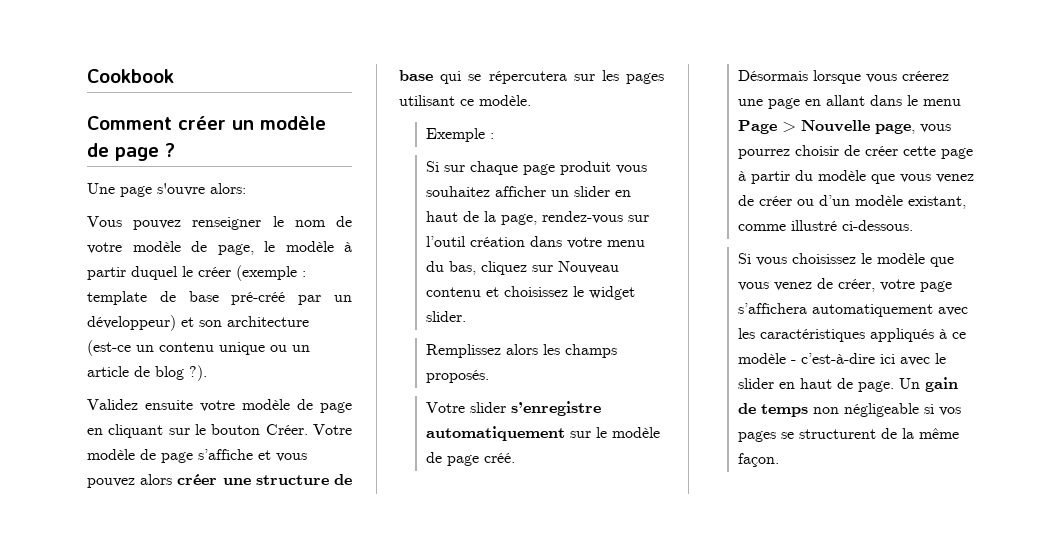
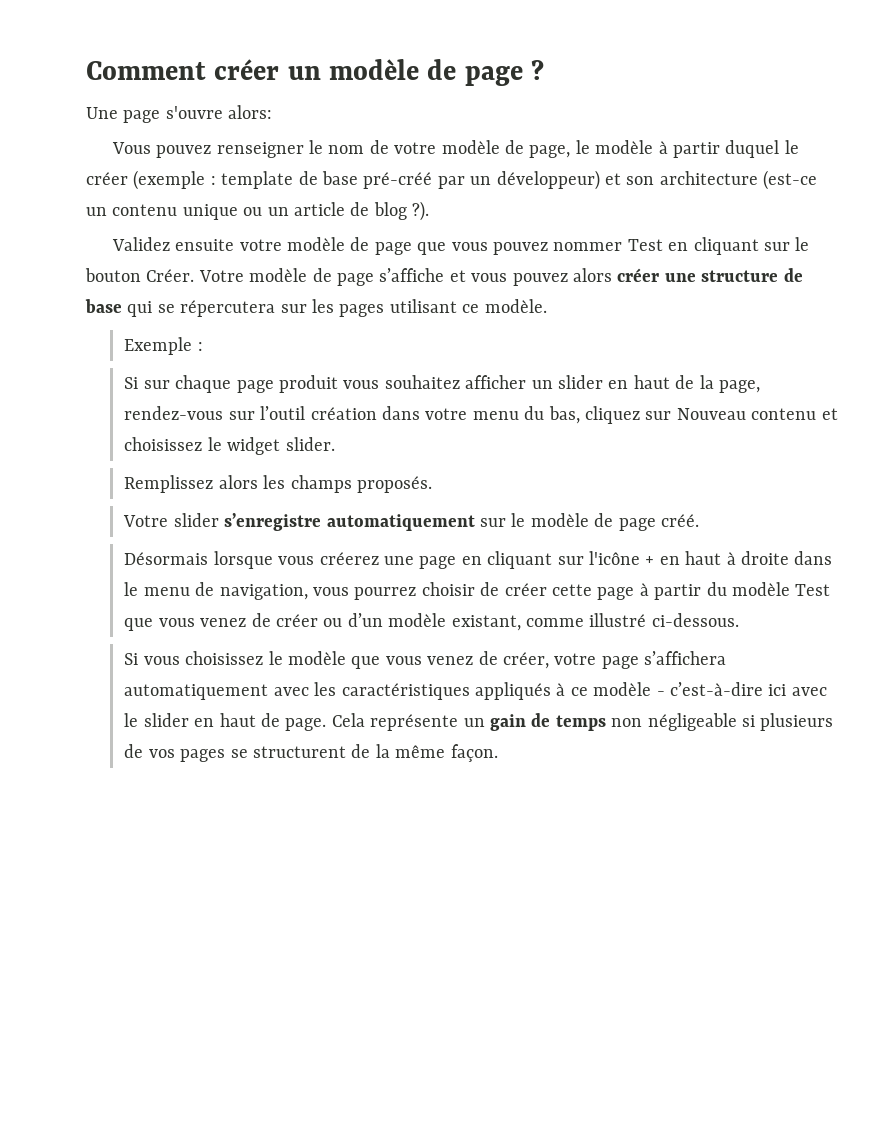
[87,69,174,83] Cookbook // -> (86, 70) none
(352, 407) none -> [417,239,663,255] que vous pouvez nommer Test
[826,95,962,106] [738,120,916,134] allant dans le menu Page > Nouvelle page, -> [487,551,833,569] [124,582,308,600] cliquant sur l'icône + en haut à droite dans le menu de navigation,
(867, 175) none -> [795,584,831,596] Test
[899,378,921,389] Un -> [331,713,485,731] Cela représente un
(935, 409) none -> [760,713,834,731] [124,744,144,758] plusieurs de

